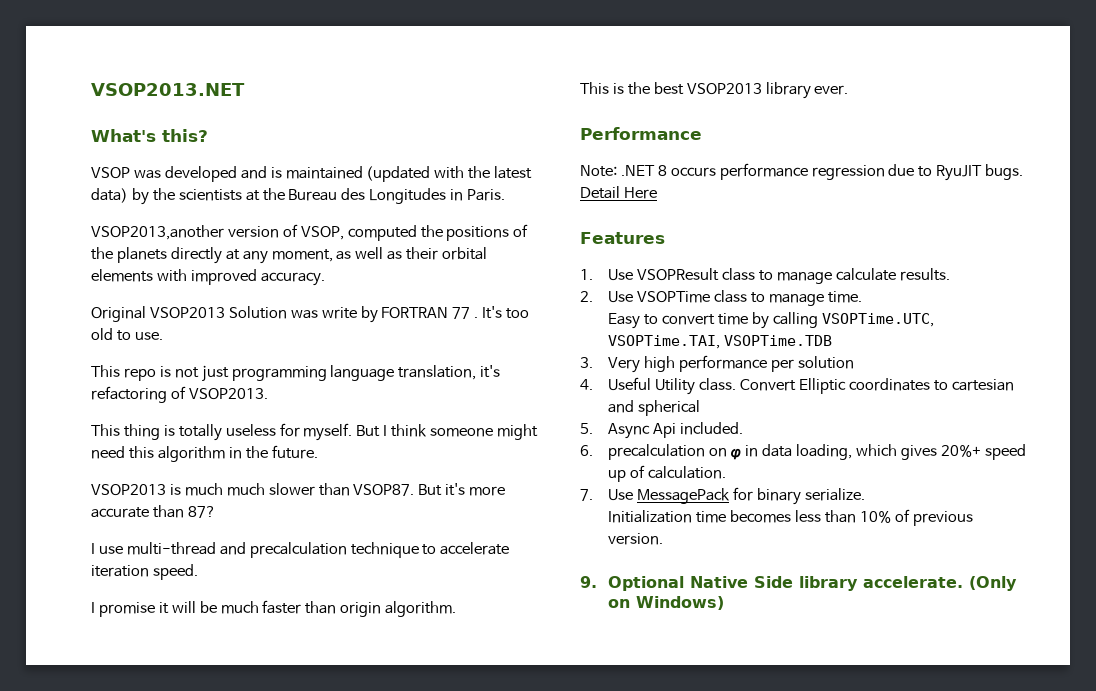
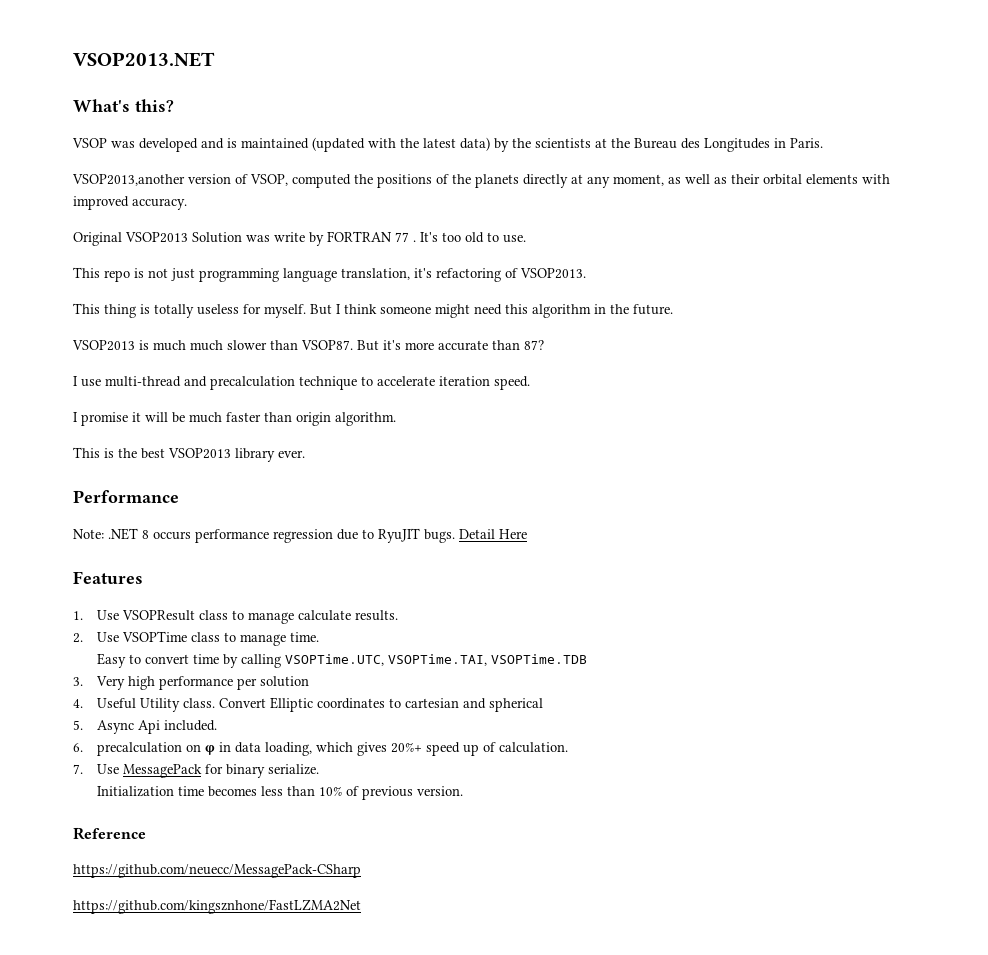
[580,576,1018,591] [608,596,725,610] 9. Optional Native Side library accelerate. (Only on Windows) -> [73,827,146,840] [73,864,361,878] [73,899,361,914] Reference // https://github.com/neuecc/MessagePack-CSharp // https://github.com/kingsznhone/FastLZMA2Net

